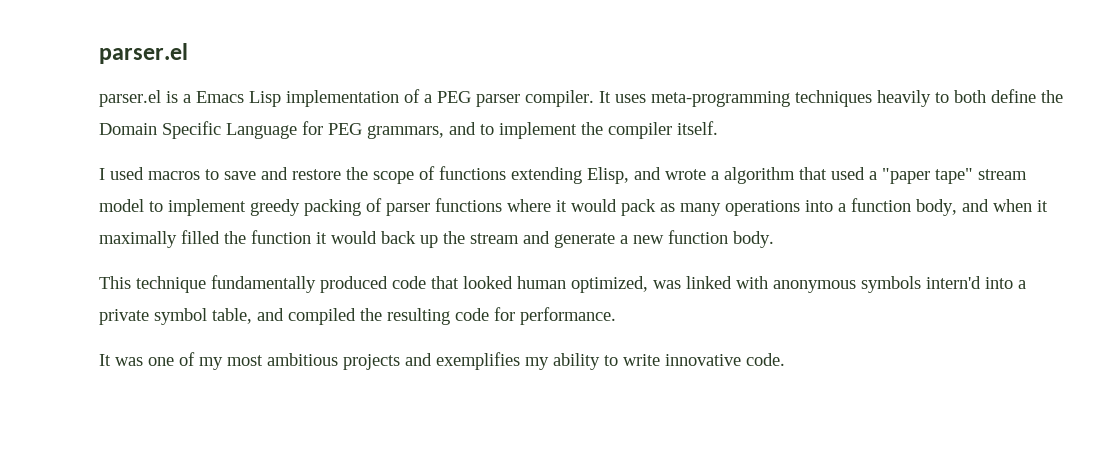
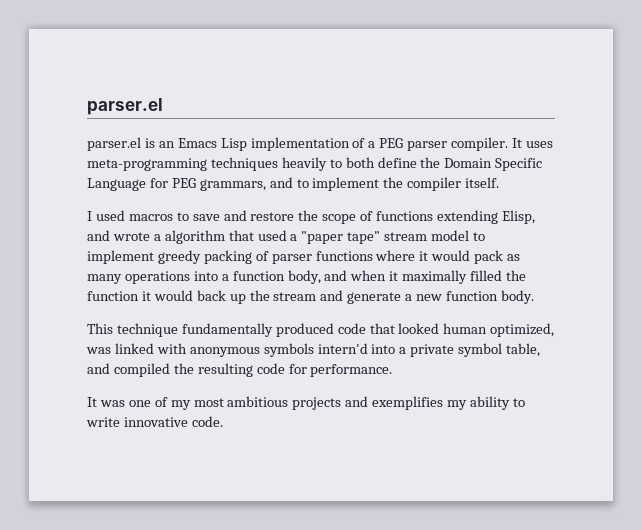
[183,94,191,103] a -> [158,141,175,148] an

